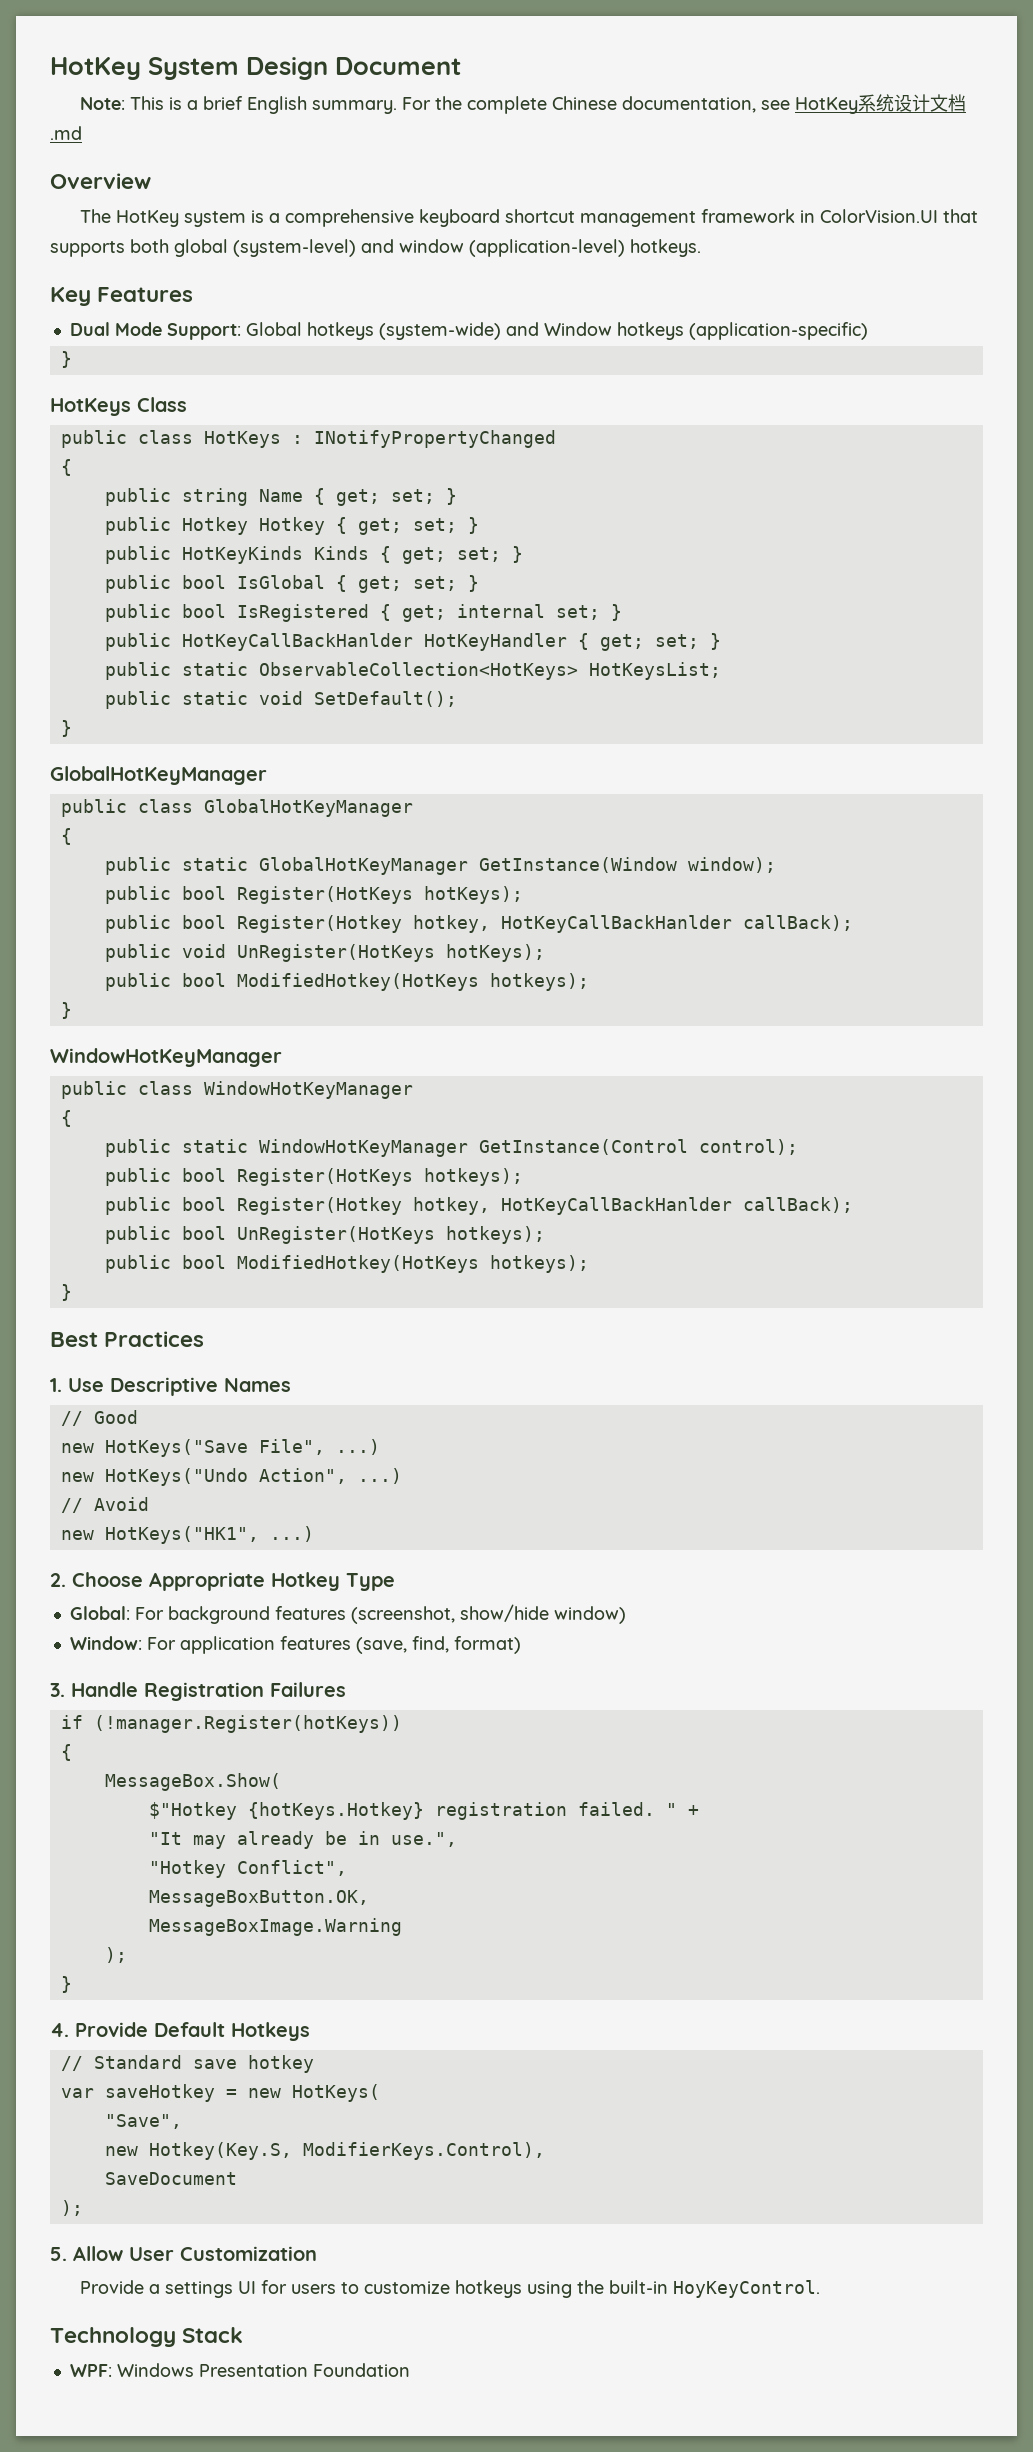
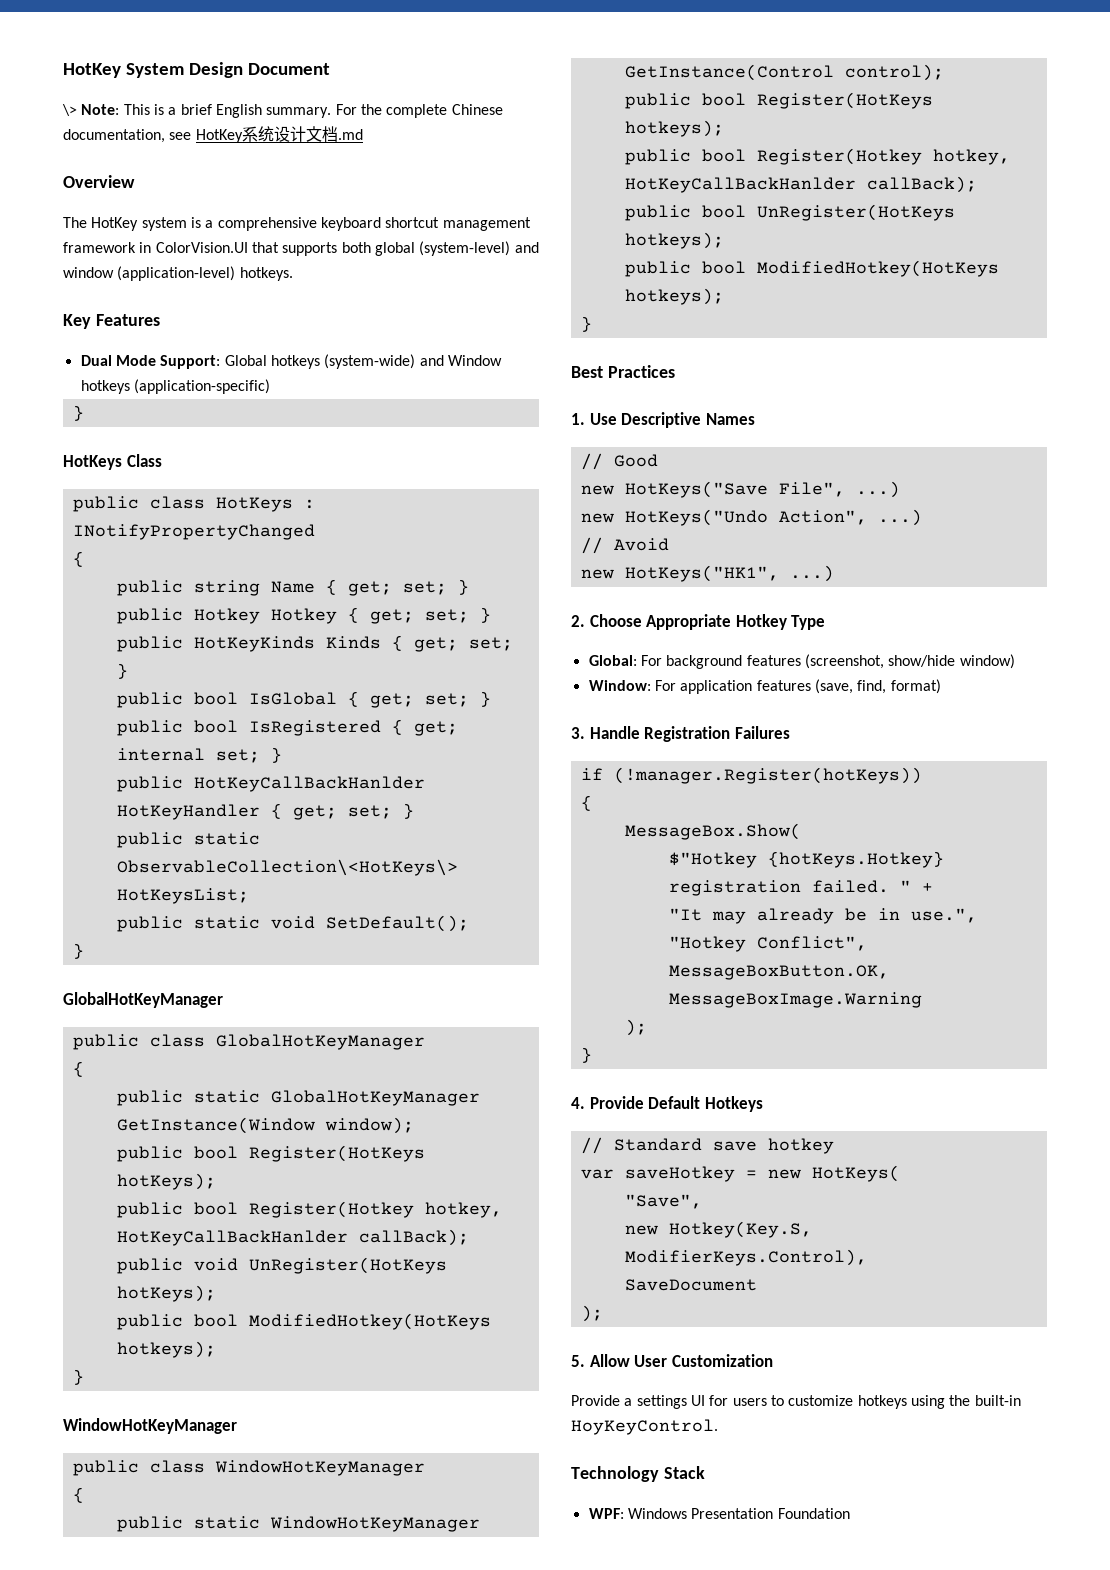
(461, 66) none -> [62,104,77,116] \>
[258,662,578,680] ObservableCollection<HotKeys> -> [116,859,458,876] ObservableCollection\<HotKeys\>

